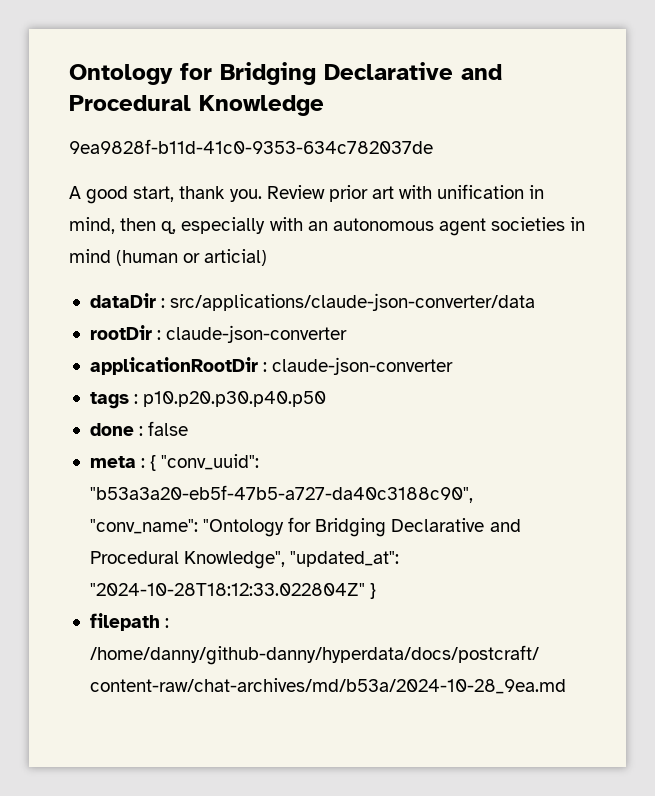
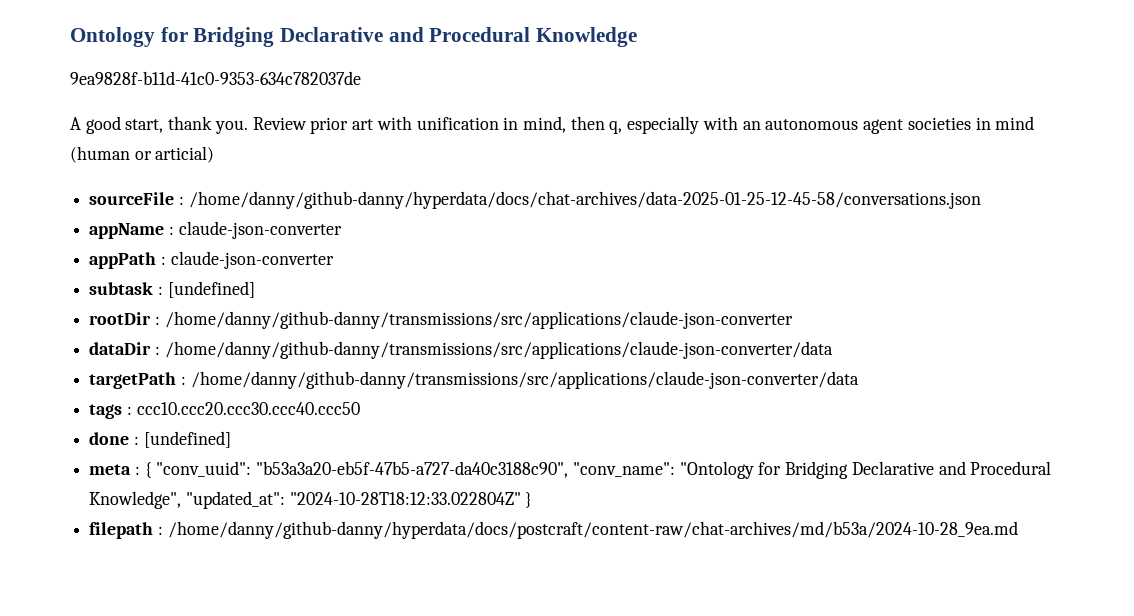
[89,293,536,311] [89,325,348,343] [89,357,454,375] dataDir : src/applications/claude-json-converter/data // rootDir : claude-json-converter // applicationRootDir : claude-json-converter -> [89,191,981,209] [89,221,342,239] [89,251,334,269] [89,281,255,298] [89,311,793,329] [89,341,833,359] [89,371,859,389] sourceFile : /home/danny/github-danny/hyperdata/docs/chat-archives/data-2025-01-25-12-45-58/conversations.json // appName : claude-json-converter // appPath : claude-json-converter // subtask : [undefined] // rootDir : /home/danny/github-danny/transmissions/src/applications/claude-json-converter // dataDir : /home/danny/github-danny/transmissions/src/applications/claude-json-converter/data // targetPath : /home/danny/github-danny/transmissions/src/applications/claude-json-converter/data
[143,391,327,407] p10.p20.p30.p40.p50 -> [136,402,360,415] ccc10.ccc20.ccc30.ccc40.ccc50
[148,421,189,436] false -> [143,431,231,448] [undefined]

